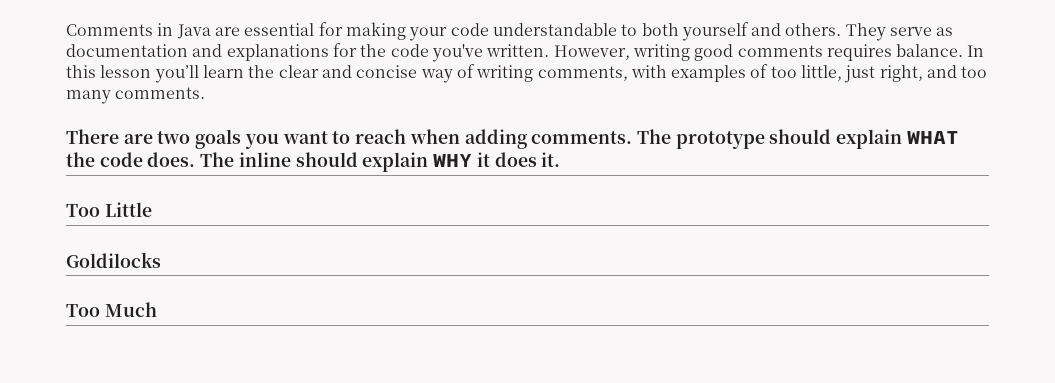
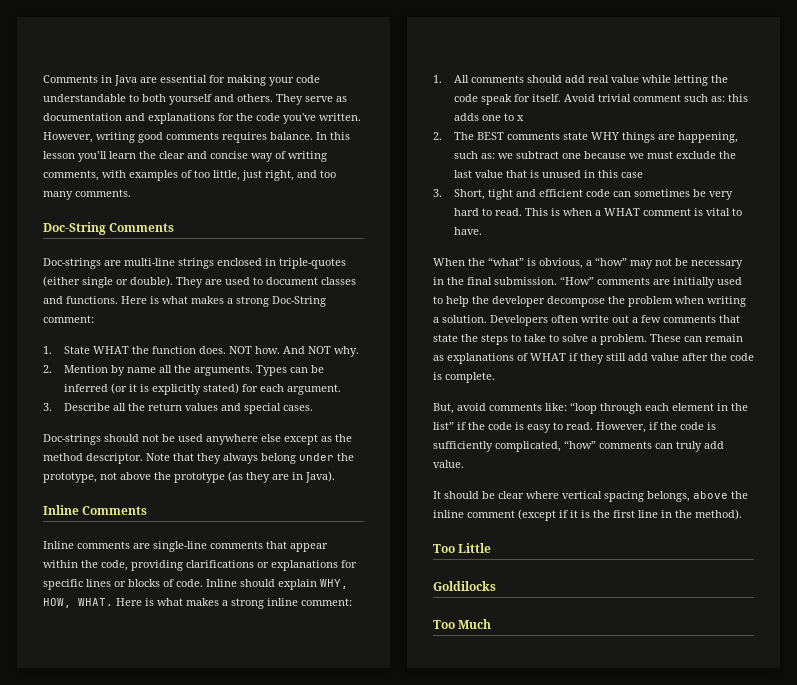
[66,129,959,149] [66,152,561,172] There are two goals you want to reach when adding comments. The prototype should explain WHAT the code does. The inline should explain WHY it does it. -> [43,222,175,235] [43,258,346,269] [43,276,356,288] [43,296,326,307] [43,315,94,323] [43,346,360,357] [43,365,325,376] [64,383,342,395] [43,403,314,414] [43,434,352,445] [43,453,354,464] [43,471,335,483] [43,505,148,515] [43,541,328,552] [43,560,357,571] [43,579,348,590] [43,598,352,609] [433,75,729,86] [454,94,749,105] [454,113,525,121] [433,132,739,143] [454,151,737,159] [454,170,644,178] [433,189,734,200] [454,208,743,216] [454,227,483,235] [433,257,743,269] [433,276,742,288] [433,296,746,307] [433,315,740,326] [433,334,743,345] [433,353,754,364] [433,372,495,383] [433,402,748,414] [433,422,716,433] [433,440,724,452] [433,460,464,468] [433,491,748,502] [433,509,742,521] Doc-String Comments // Doc-strings are multi-line strings enclosed in triple-quotes (either single or double). They are used to document classes and functions. Here is what makes a strong Doc-String comment: // 1. State WHAT the function does. NOT how. And NOT why. // 2. Mention by name all the arguments. Types can be inferred (or it is explicitly stated) for each argument. // 3. Describe all the return values and special cases. // Doc-strings should not be used anywhere else except as the method descriptor. Note that they always belong under the prototype, not above the prototype (as they are in Java). // Inline Comments // Inline comments are single-line comments that appear within the code, providing clarifications or explanations for specific lines or blocks of code. Inline should explain WHY, HOW, WHAT. Here is what makes a strong inline comment: // 1. All comments should add real value while letting the code speak for itself. Avoid trivial comment such as: this adds one to x // 2. The BEST comments state WHY things are happening, such as: we subtract one because we must exclude the last value that is unused in this case // 3. Short, tight and efficient code can sometimes be very hard to read. This is when a WHAT comment is vital to have. // When the “what” is obvious, a “how” may not be necessary in the final submission. “How” comments are initially used to help the developer decompose the problem when writing a solution. Developers often write out a few comments that state the steps to take to solve a problem. These can remain as explanations of WHAT if they still add value after the code is complete. // But, avoid comments like: “loop through each element in the list” if the code is easy to read. However, if the code is sufficiently complicated, “how” comments can truly add value. // It should be clear where vertical spacing belongs, above the inline comment (except if it is the first line in the method).

